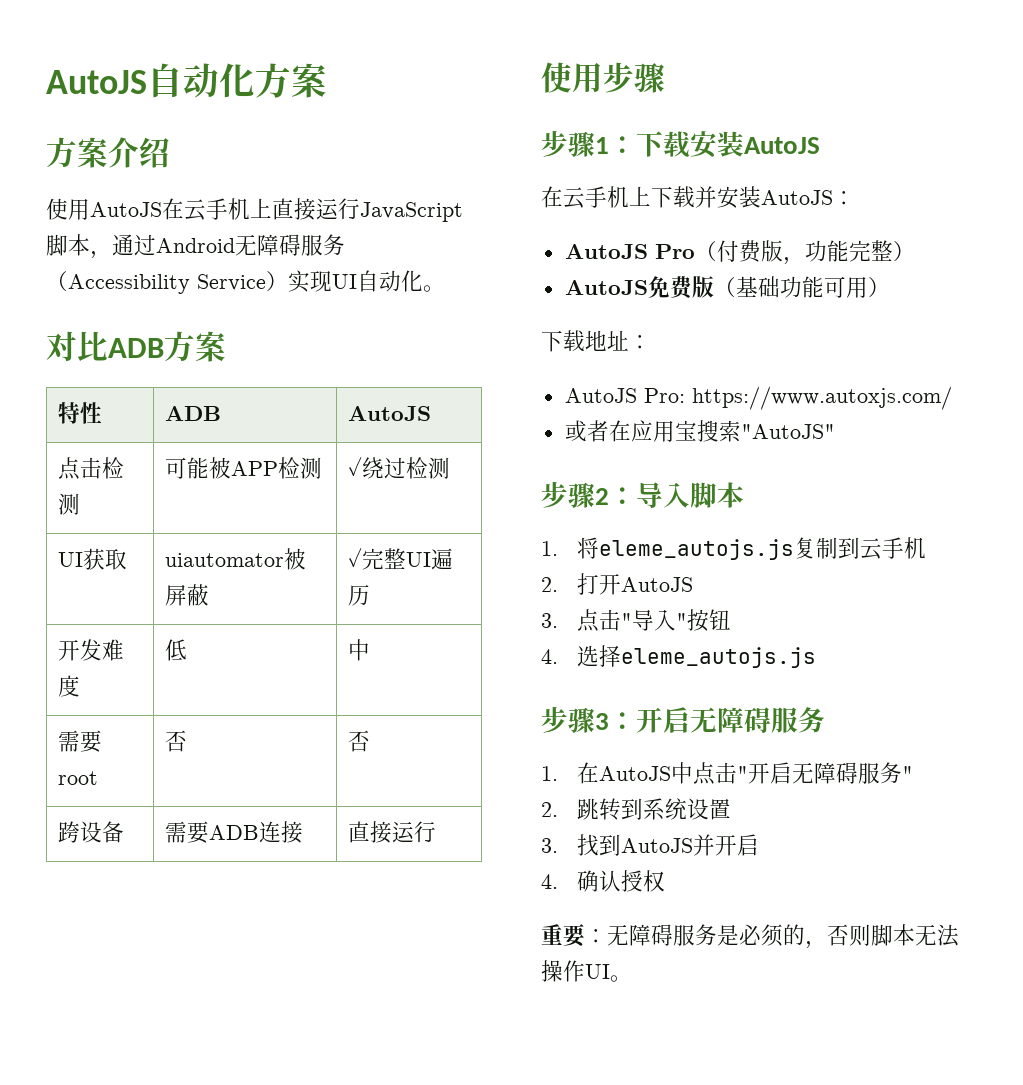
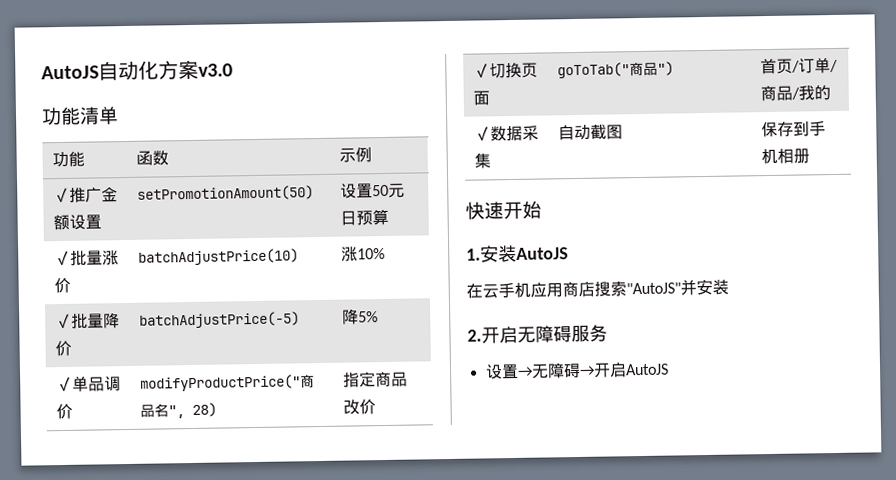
[46,137,170,168] [46,198,463,222] [46,234,345,259] [46,270,445,294] [46,331,226,362] [58,402,103,424] [165,406,222,421] [348,406,432,421] [58,457,125,480] [58,493,81,515] [165,457,323,479] [348,457,451,479] [58,548,128,570] [165,548,307,570] [165,584,210,606] [348,548,454,570] [348,585,371,606] [58,639,125,661] [58,675,81,697] [165,639,188,661] [348,639,371,661] [58,730,103,753] [58,771,99,785] [165,730,188,752] [348,730,371,752] [58,821,125,843] [165,821,304,844] [348,821,437,843] [541,62,665,93] [541,130,820,158] [541,186,855,209] [564,240,915,265] [564,276,890,299] [541,330,651,352] [564,386,952,410] [564,420,835,442] [541,481,744,508] [541,537,926,560] [541,573,693,595] [541,609,731,632] [541,645,816,668] [541,706,825,733] [541,762,913,785] [541,798,731,821] [541,834,759,856] [541,870,665,892] [541,924,959,949] [541,960,632,982] // 方案介绍 // 使用AutoJS在云手机上直接运行JavaScript脚本，通过Android无障碍服务（Accessibility Service）实现UI自动化。 // 对比ADB方案 // 特性 | ADB | AutoJS // 点击检测 | 可能被APP检测 | ✓绕过检测 // UI获取 | uiautomator被屏蔽 | ✓完整UI遍历 // 开发难度 | 低 | 中 // 需要root | 否 | 否 // 跨设备 | 需要ADB连接 | 直接运行 // 使用步骤 // 步骤1：下载安装AutoJS // 在云手机上下载并安装AutoJS： // AutoJS Pro（付费版，功能完整） // AutoJS免费版（基础功能可用） // 下载地址： // AutoJS Pro: https://www.autoxjs.com/ // 或者在应用宝搜索"AutoJS" // 步骤2：导入脚本 // 1.将eleme_autojs.js复制到云手机 // 2.打开AutoJS // 3.点击"导入"按钮 // 4.选择eleme_autojs.js // 步骤3：开启无障碍服务 // 1.在AutoJS中点击"开启无障碍服务" // 2.跳转到系统设置 // 3.找到AutoJS并开启 // 4.确认授权 // 重要：无障碍服务是必须的，否则脚本无法操作UI。 -> [198,63,233,77] [41,106,119,126] [52,151,86,168] [136,150,170,166] [339,147,373,163] [53,187,119,204] [53,214,103,231] [137,185,315,202] [340,183,406,199] [340,208,390,226] [54,250,120,267] [54,277,72,294] [138,248,300,266] [341,246,386,262] [55,313,121,330] [55,340,73,357] [139,311,301,329] [342,309,379,325] [56,375,122,393] [56,403,74,420] [140,374,316,392] [140,402,218,419] [343,371,409,388] [343,399,377,415] [473,62,539,79] [473,90,491,106] [557,61,675,79] [760,57,839,75] [760,85,832,102] [474,125,540,142] [474,153,492,169] [558,124,624,141] [761,121,827,138] [761,148,811,165] [465,200,542,220] [466,244,569,263] [466,278,729,299] [467,324,608,344] [484,362,669,380] v3.0 // 功能清单 // 功能 | 函数 | 示例 // ✓推广金额设置 | setPromotionAmount(50) | 设置50元日预算 // ✓批量涨价 | batchAdjustPrice(10) | 涨10% // ✓批量降价 | batchAdjustPrice(-5) | 降5% // ✓单品调价 | modifyProductPrice("商品名", 28) | 指定商品改价 // ✓切换页面 | goToTab("商品") | 首页/订单/商品/我的 // ✓数据采集 | 自动截图 | 保存到手机相册 // 快速开始 // 1.安装AutoJS // 在云手机应用商店搜索"AutoJS"并安装 // 2.开启无障碍服务 // 设置→无障碍→开启AutoJS

